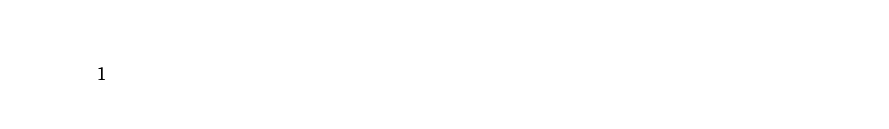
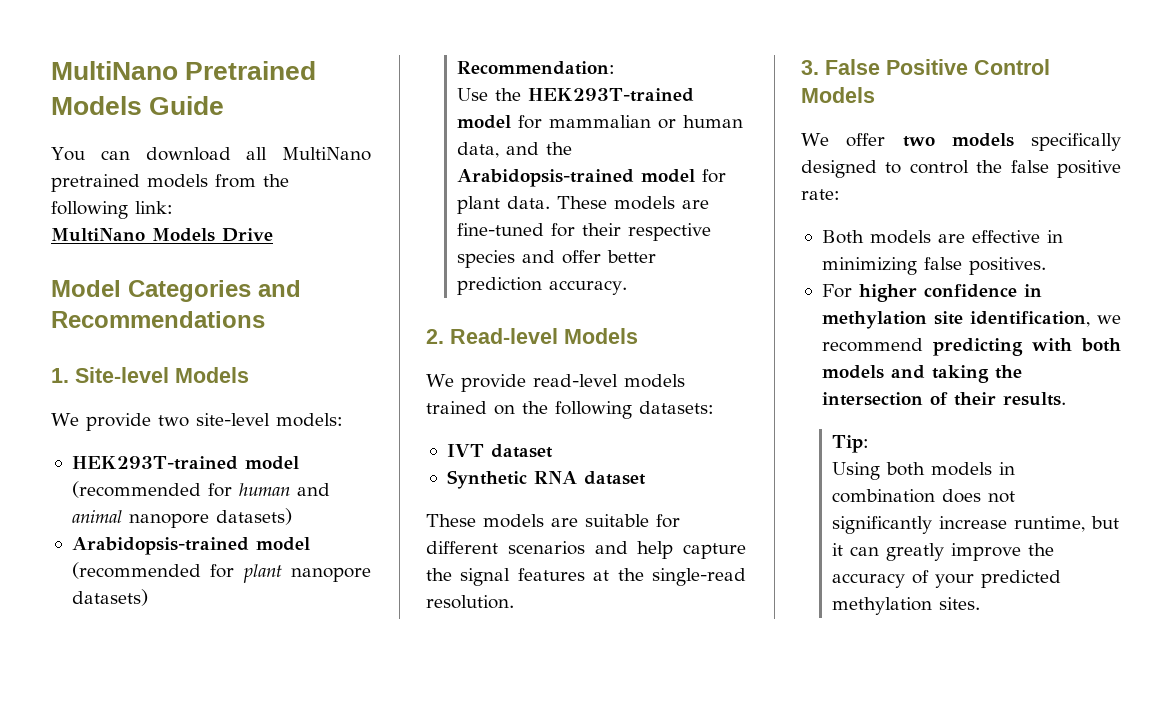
[98,67,106,80] 1 -> [51,61,317,80] [51,96,225,115] [51,147,371,161] [51,174,289,192] [51,201,173,219] [51,228,273,242] [51,280,301,302] [51,311,265,328] [51,367,249,383] [51,413,343,431] [71,456,299,470] [71,481,330,498] [71,508,292,528] [71,537,310,555] [71,562,371,583] [71,589,148,606] [456,61,615,75] [456,88,694,102] [456,115,743,129] [456,142,572,158] [456,169,726,187] [456,196,709,214] [456,223,711,241] [456,250,656,268] [456,277,627,295] [426,328,638,344] [426,374,685,392] [426,401,714,419] [446,444,553,458] [446,470,646,489] [426,514,680,528] [426,541,746,559] [426,568,746,586] [426,595,514,609] [801,59,1050,75] [801,87,875,103] [801,133,1121,151] [801,160,1121,178] [801,189,840,200] [821,230,1063,244] [821,257,1046,275] [821,284,1042,302] [821,311,1121,329] [821,338,1121,356] [821,365,1022,383] [821,392,1066,406] [831,435,869,453] [831,462,1015,480] [831,489,1015,503] [831,516,1119,534] [831,543,1054,561] [831,570,1061,588] [831,597,980,615] MultiNano Pretrained Models Guide // You can download all MultiNano pretrained models from the following link: // MultiNano Models Drive // Model Categories and Recommendations // 1. Site-level Models // We provide two site-level models: // HEK293T-trained model (recommended for human and animal nanopore datasets) // Arabidopsis-trained model (recommended for plant nanopore datasets) // Recommendation: // Use the HEK293T-trained model for mammalian or human data, and the Arabidopsis-trained model for plant data. These models are fine-tuned for their respective species and offer better prediction accuracy. // 2. Read-level Models // We provide read-level models trained on the following datasets: // IVT dataset // Synthetic RNA dataset // These models are suitable for different scenarios and help capture the signal features at the single-read resolution. // 3. False Positive Control Models // We offer two models specifically designed to control the false positive rate: // Both models are effective in minimizing false positives. // For higher confidence in methylation site identification, we recommend predicting with both models and taking the intersection of their results. // Tip: // Using both models in combination does not significantly increase runtime, but it can greatly improve the accuracy of your predicted methylation sites.

